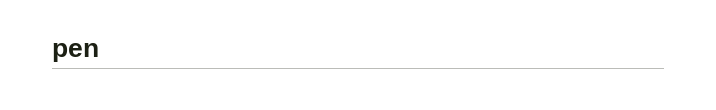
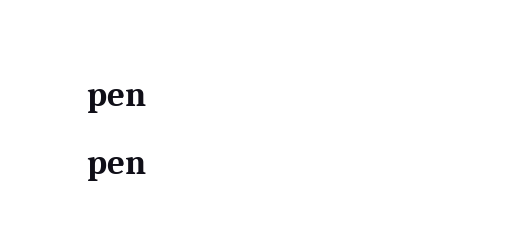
[52,43,99,62] pen -> [87,89,146,113] [87,157,146,181] pen // pen

